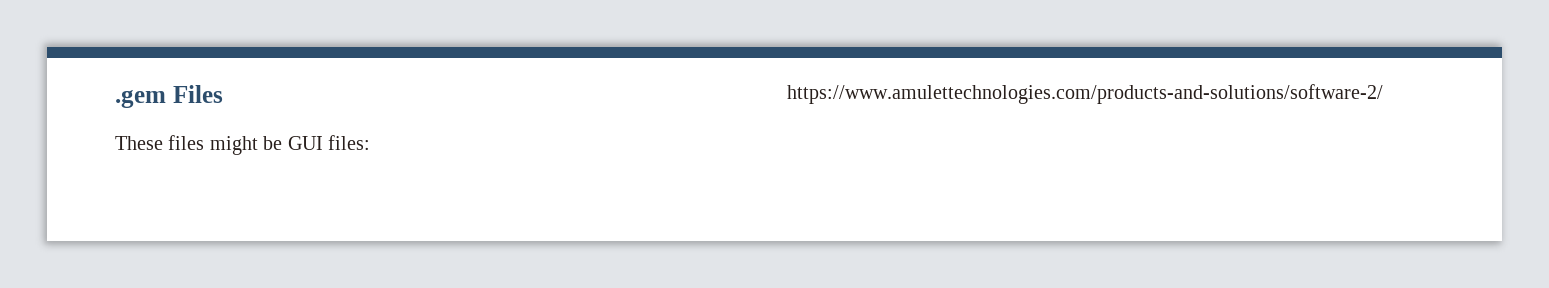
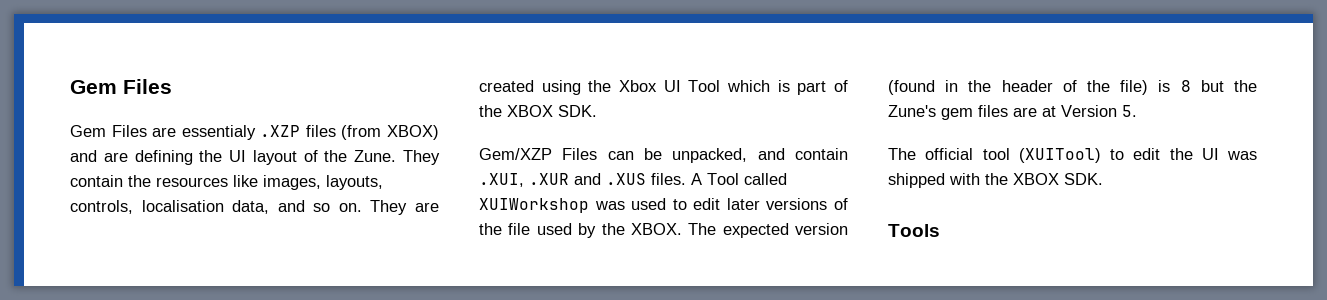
[115,89,166,108] .gem -> [70,80,117,94] Gem
[115,135,370,155] [787,84,1383,104] These files might be GUI files: https://www.amulettechnologies.com/products-and-solutions/software-2/ -> [70,125,439,140] [70,150,440,165] [70,175,383,190] [70,200,439,215] [479,80,848,95] [479,105,597,117] [479,148,848,163] [479,173,787,187] [479,198,848,213] [479,223,848,238] [888,80,1257,95] [888,105,1137,120] [888,148,1257,163] [888,173,1103,188] [888,224,940,237] Gem Files are essentialy .XZP files (from XBOX) and are defining the UI layout of the Zune. They contain the resources like images, layouts, controls, localisation data, and so on. They are created using the Xbox UI Tool which is part of the XBOX SDK. // Gem/XZP Files can be unpacked, and contain .XUI, .XUR and .XUS files. A Tool called XUIWorkshop was used to edit later versions of the file used by the XBOX. The expected version (found in the header of the file) is 8 but the Zune's gem files are at Version 5. // The official tool (XUITool) to edit the UI was shipped with the XBOX SDK. // Tools

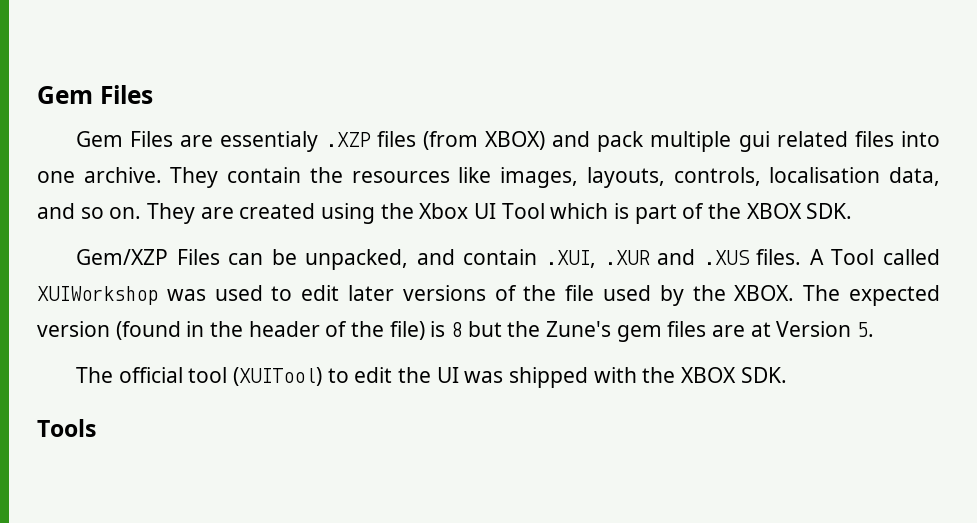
[103,150,397,165] are defining the UI layout of the Zune. -> [597,131,940,152] [37,167,162,183] pack multiple gui related files into one archive.

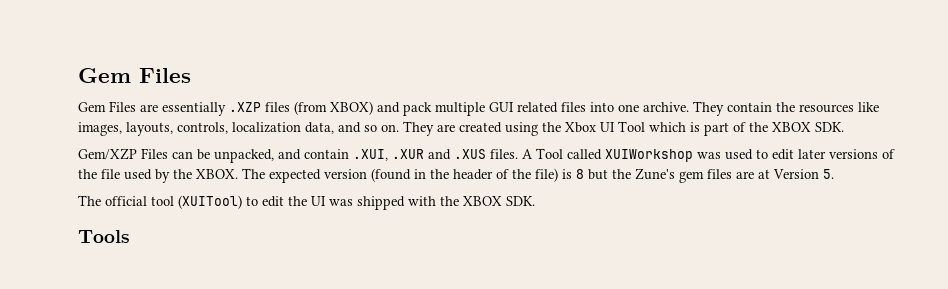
[220,131,319,152] essentialy -> [162,102,226,116] essentially
[738,131,770,152] gui -> [489,102,514,112] GUI
[769,167,881,183] localisation -> [232,122,301,133] localization

